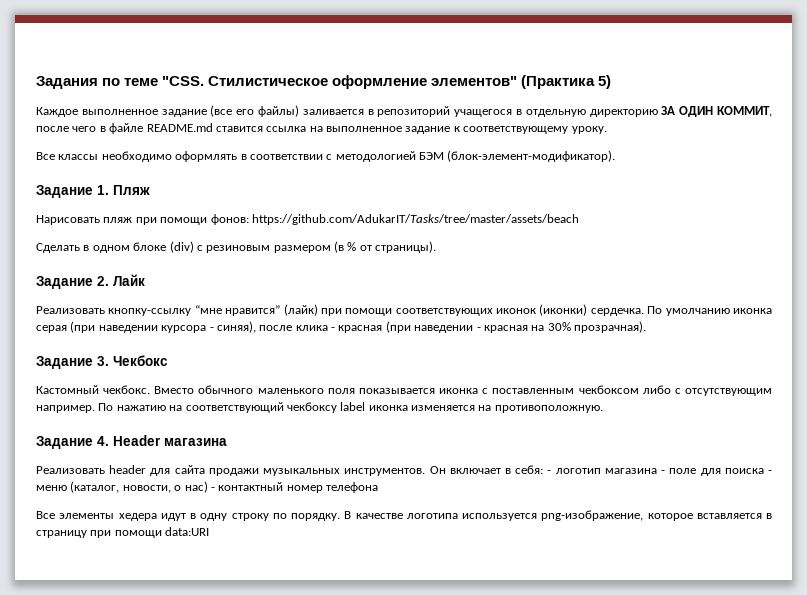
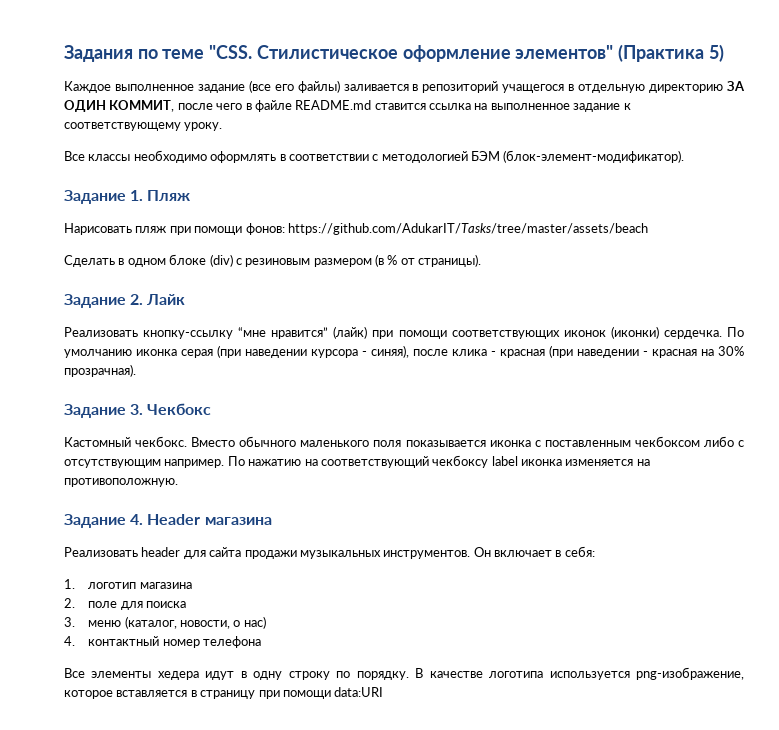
[547,470,552,474] - -> [64,579,75,589] // 1.
[661,470,666,474] - -> [64,598,75,608] // 2.
[767,470,772,474] - -> [64,617,75,627] // 3.
[210,487,215,491] - -> [64,636,75,646] // 4.

